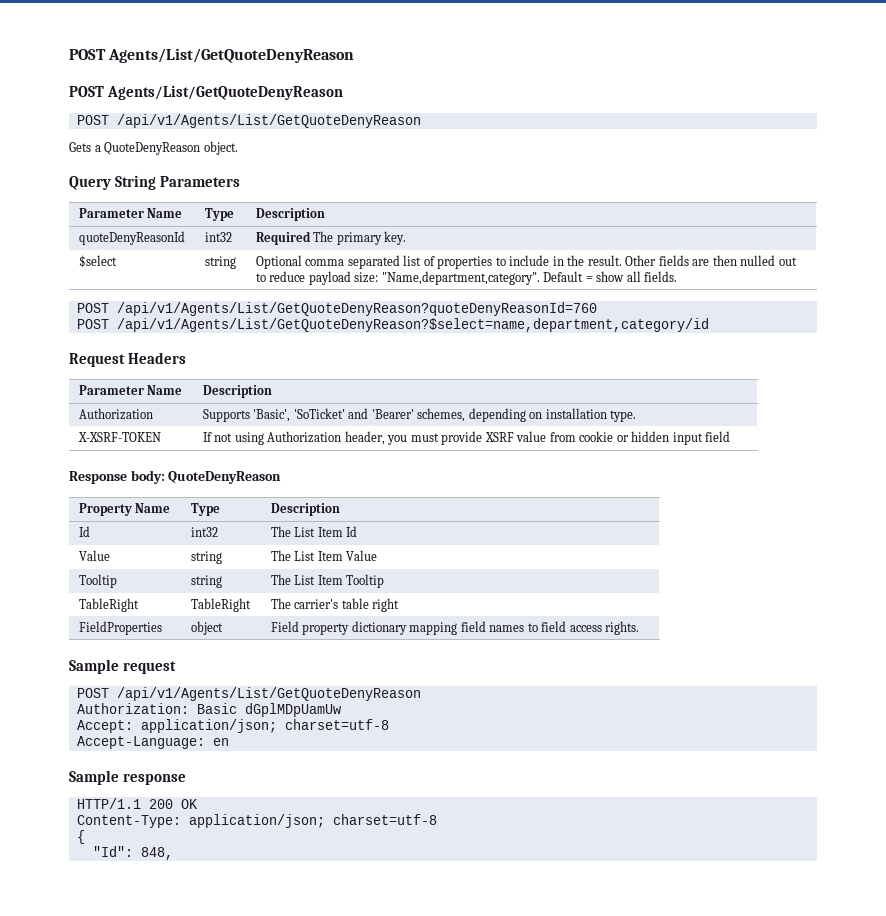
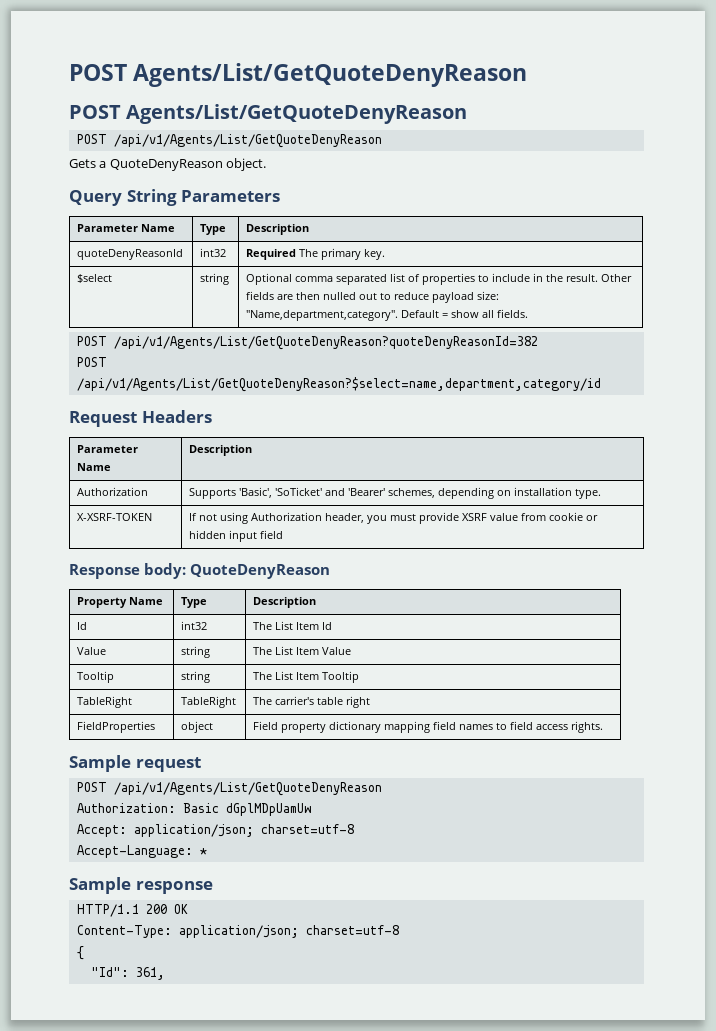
[116,302,597,316] /api/v1/Agents/List/GetQuoteDenyReason?quoteDenyReasonId=760 -> [113,336,538,350] /api/v1/Agents/List/GetQuoteDenyReason?quoteDenyReasonId=382
[212,738,229,746] en -> [199,848,207,855] *
[140,847,173,860] 848, -> [135,967,165,980] 361,

